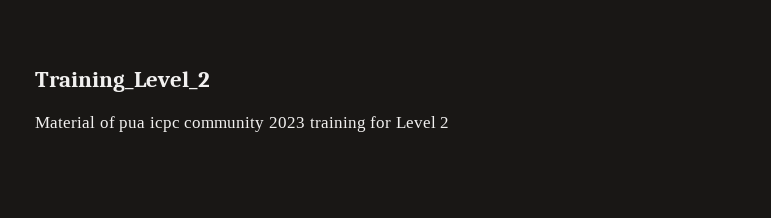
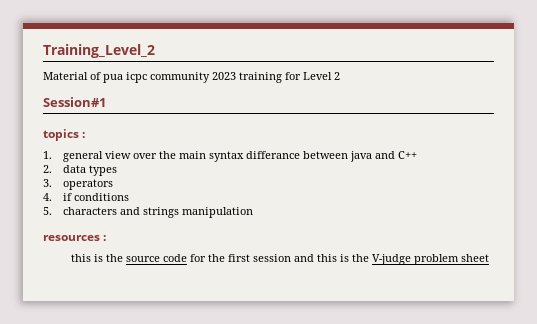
(450, 122) none -> [43,97,106,107] [43,129,86,141] [43,151,418,162] [43,165,118,176] [43,179,114,190] [43,193,130,201] [43,207,254,218] [43,235,107,241] [70,254,489,265] // Session#1 // topics : // 1. general view over the main syntax differance between java and C++ // 2. data types // 3. operators // 4. if conditions // 5. characters and strings manipulation // resources : // this is the source code for the first session and this is the V-judge problem sheet

